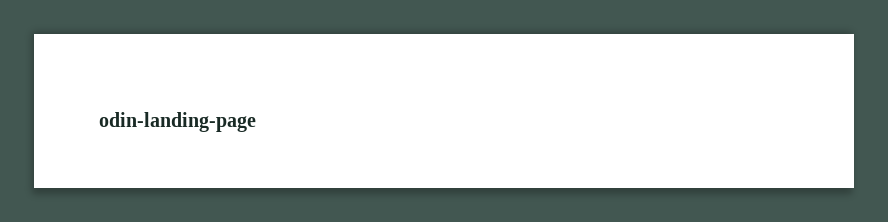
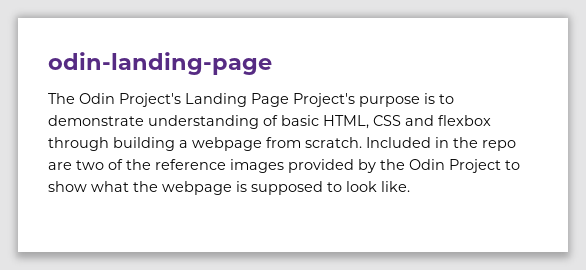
(256, 122) none -> [48,93,454,107] [48,115,491,129] [48,137,516,151] [48,159,520,173] [48,181,410,195] // The Odin Project's Landing Page Project's purpose is to demonstrate understanding of basic HTML, CSS and flexbox through building a webpage from scratch. Included in the repo are two of the reference images provided by the Odin Project to show what the webpage is supposed to look like.

